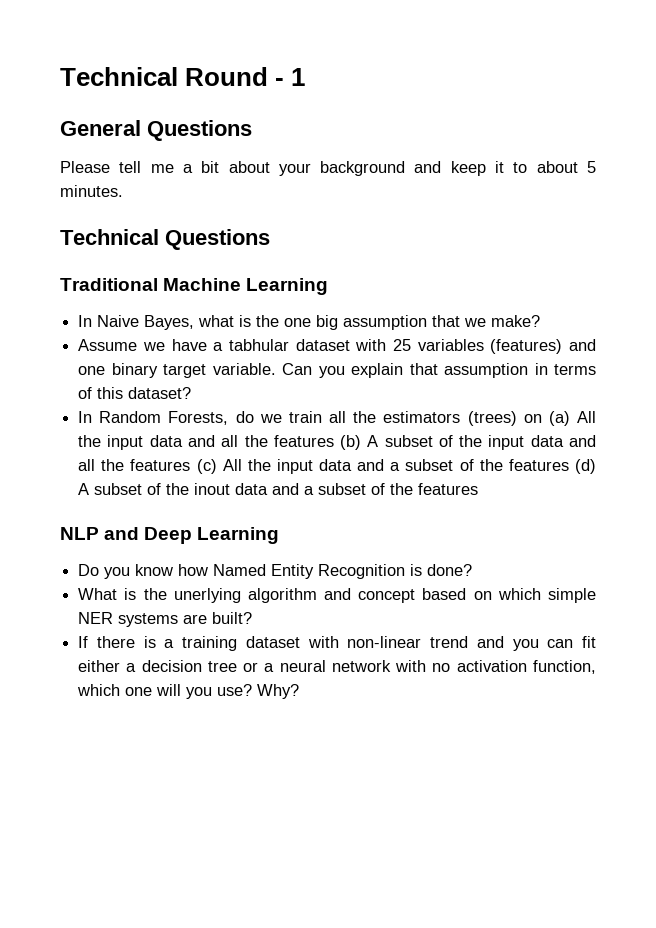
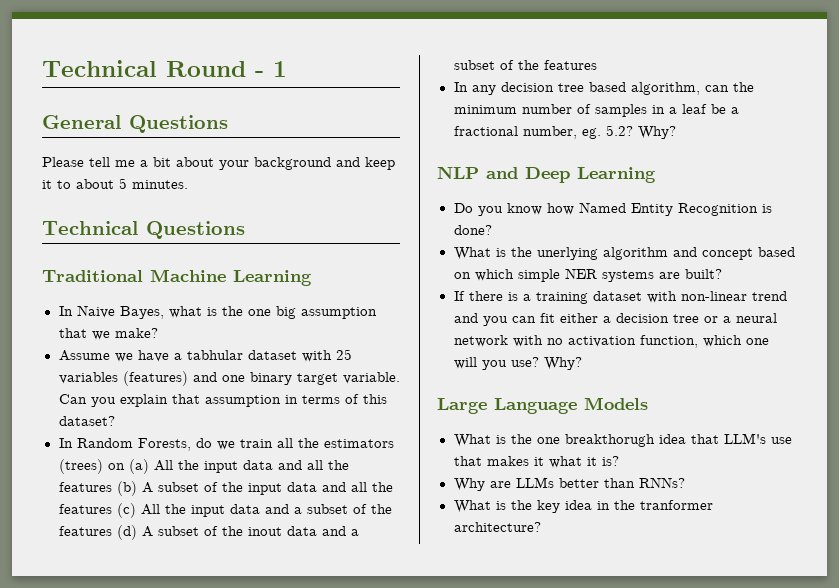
(479, 489) none -> [453,82,754,95] [453,104,739,117] [453,125,676,139] // In any decision tree based algorithm, can the minimum number of samples in a leaf be a fractional number, eg. 5.2? Why?
(300, 691) none -> [437,397,648,414] [453,433,792,447] [453,456,619,468] [453,477,685,491] [453,500,713,513] [453,522,541,532] // Large Language Models // What is the one breakthorugh idea that LLM's use that makes it what it is? // Why are LLMs better than RNNs? // What is the key idea in the tranformer architecture?

